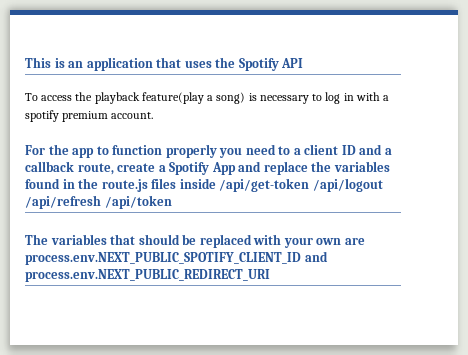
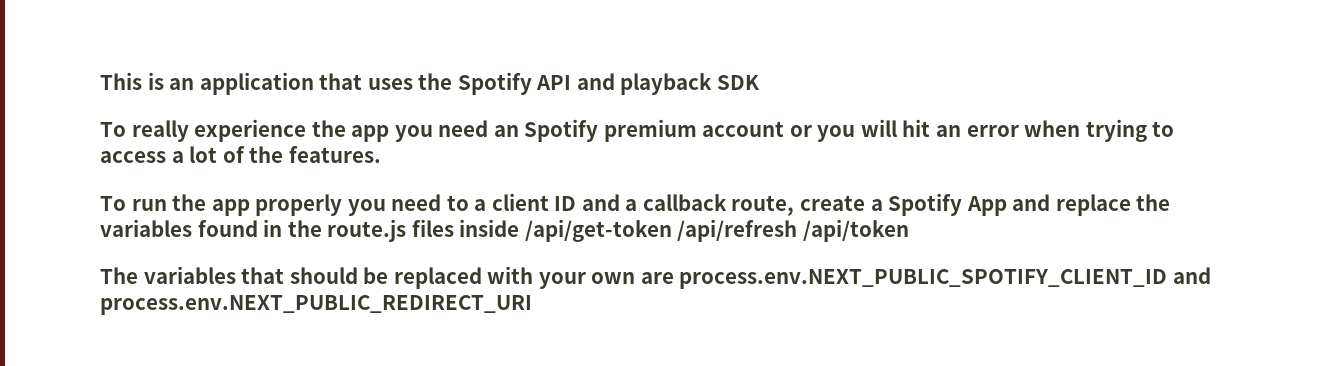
[25,92,390,104] [25,110,154,122] [25,144,163,158] // To access the playback feature(play a song) is necessary to log in with a spotify premium account. // For the app to function -> [576,73,760,95] [100,119,1175,142] [100,146,381,163] [100,194,250,216] and playback SDK // To really experience the app you need an Spotify premium account or you will hit an error when trying to access a lot of the features. // To run the app
[312,178,383,192] /api/logout -> (672, 230) none

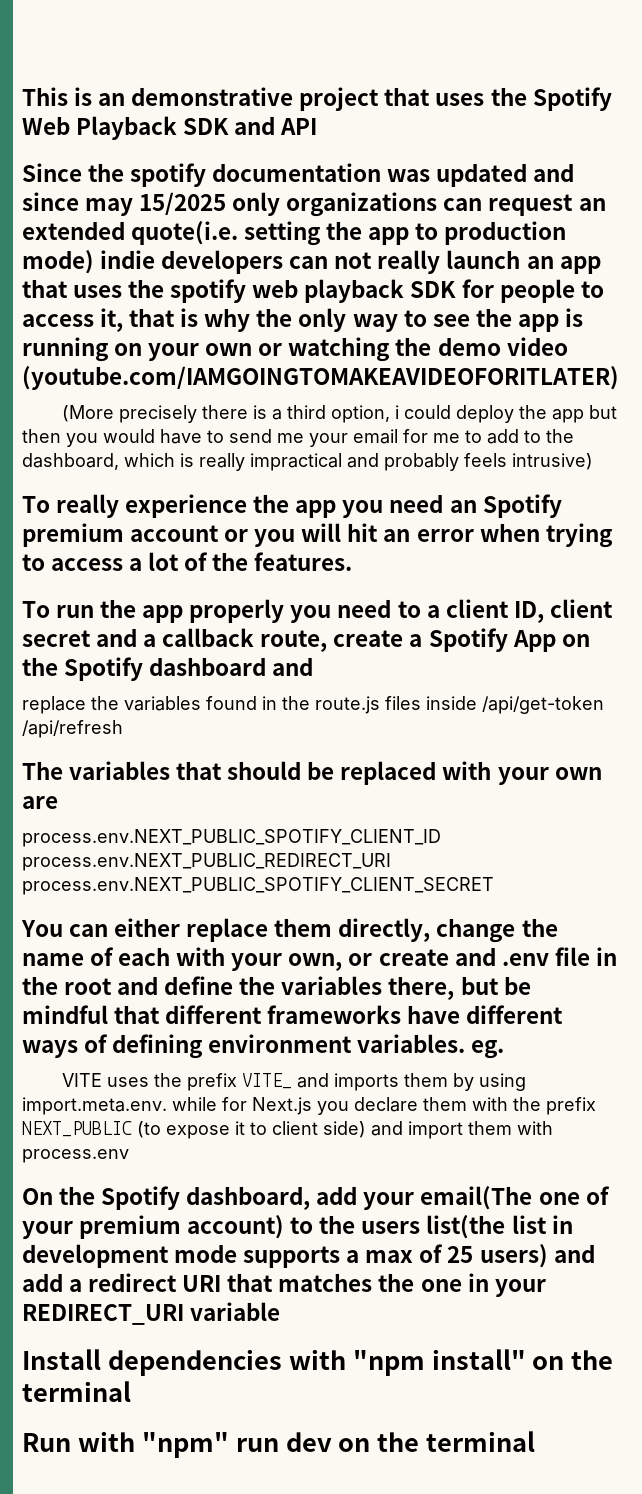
[199,72,314,95] application -> [131,87,380,111] demonstrative project
[536,73,760,95] API and playback SDK -> [22,116,318,140] [22,163,575,187] [22,192,606,217] [22,221,567,246] [22,250,601,274] [22,279,604,303] [22,308,583,332] [22,337,568,362] [22,366,619,390] [61,405,617,423] [22,429,574,447] [22,453,593,471] Web Playback SDK and API // Since the spotify documentation was updated and since may 15/2025 only organizations can request an extended quote(i.e. setting the app to production mode) indie developers can not really launch an app that uses the spotify web playback SDK for people to access it, that is why the only way to see the app is running on your own or watching the demo video (youtube.com/IAMGOINGTOMAKEAVIDEOFORITLATER) // (More precisely there is a third option, i could deploy the app but then you would have to send me your email for me to add to the dashboard, which is really impractical and probably feels intrusive)
[554,196,577,211] ID -> [513,599,613,623] [22,630,91,647] ID, client secret
[1012,194,1051,211] and -> [561,634,590,647] [22,657,314,681] on the Spotify dashboard and //
[802,219,909,242] /api/token -> (123, 729) none
[679,267,1211,289] [100,295,532,315] process.env.NEXT_PUBLIC_SPOTIFY_CLIENT_ID and process.env.NEXT_PUBLIC_REDIRECT_URI -> [22,829,441,847] [22,853,391,871] [22,877,494,895] [21,918,558,943] [22,947,617,971] [22,976,531,1000] [22,1005,564,1024] [22,1034,505,1059] [61,1073,526,1091] [22,1097,596,1115] [22,1121,553,1139] [22,1149,129,1163] [22,1186,610,1210] [22,1215,573,1239] [22,1244,595,1268] [22,1273,546,1297] [22,1302,281,1325] [22,1349,614,1376] [22,1381,131,1402] [22,1431,536,1458] // process.env.NEXT_PUBLIC_SPOTIFY_CLIENT_ID process.env.NEXT_PUBLIC_REDIRECT_URI process.env.NEXT_PUBLIC_SPOTIFY_CLIENT_SECRET // You can either replace them directly, change the name of each with your own, or create and .env file in the root and define the variables there, but be mindful that different frameworks have different ways of defining environment variables. eg. // VITE uses the prefix VITE_ and imports them by using import.meta.env. while for Next.js you declare them with the prefix NEXT_PUBLIC (to expose it to client side) and import them with process.env // On the Spotify dashboard, add your email(The one of your premium account) to the users list(the list in development mode supports a max of 25 users) and add a redirect URI that matches the one in your REDIRECT_URI variable // Install dependencies with "npm install" on the terminal // Run with "npm" run dev on the terminal

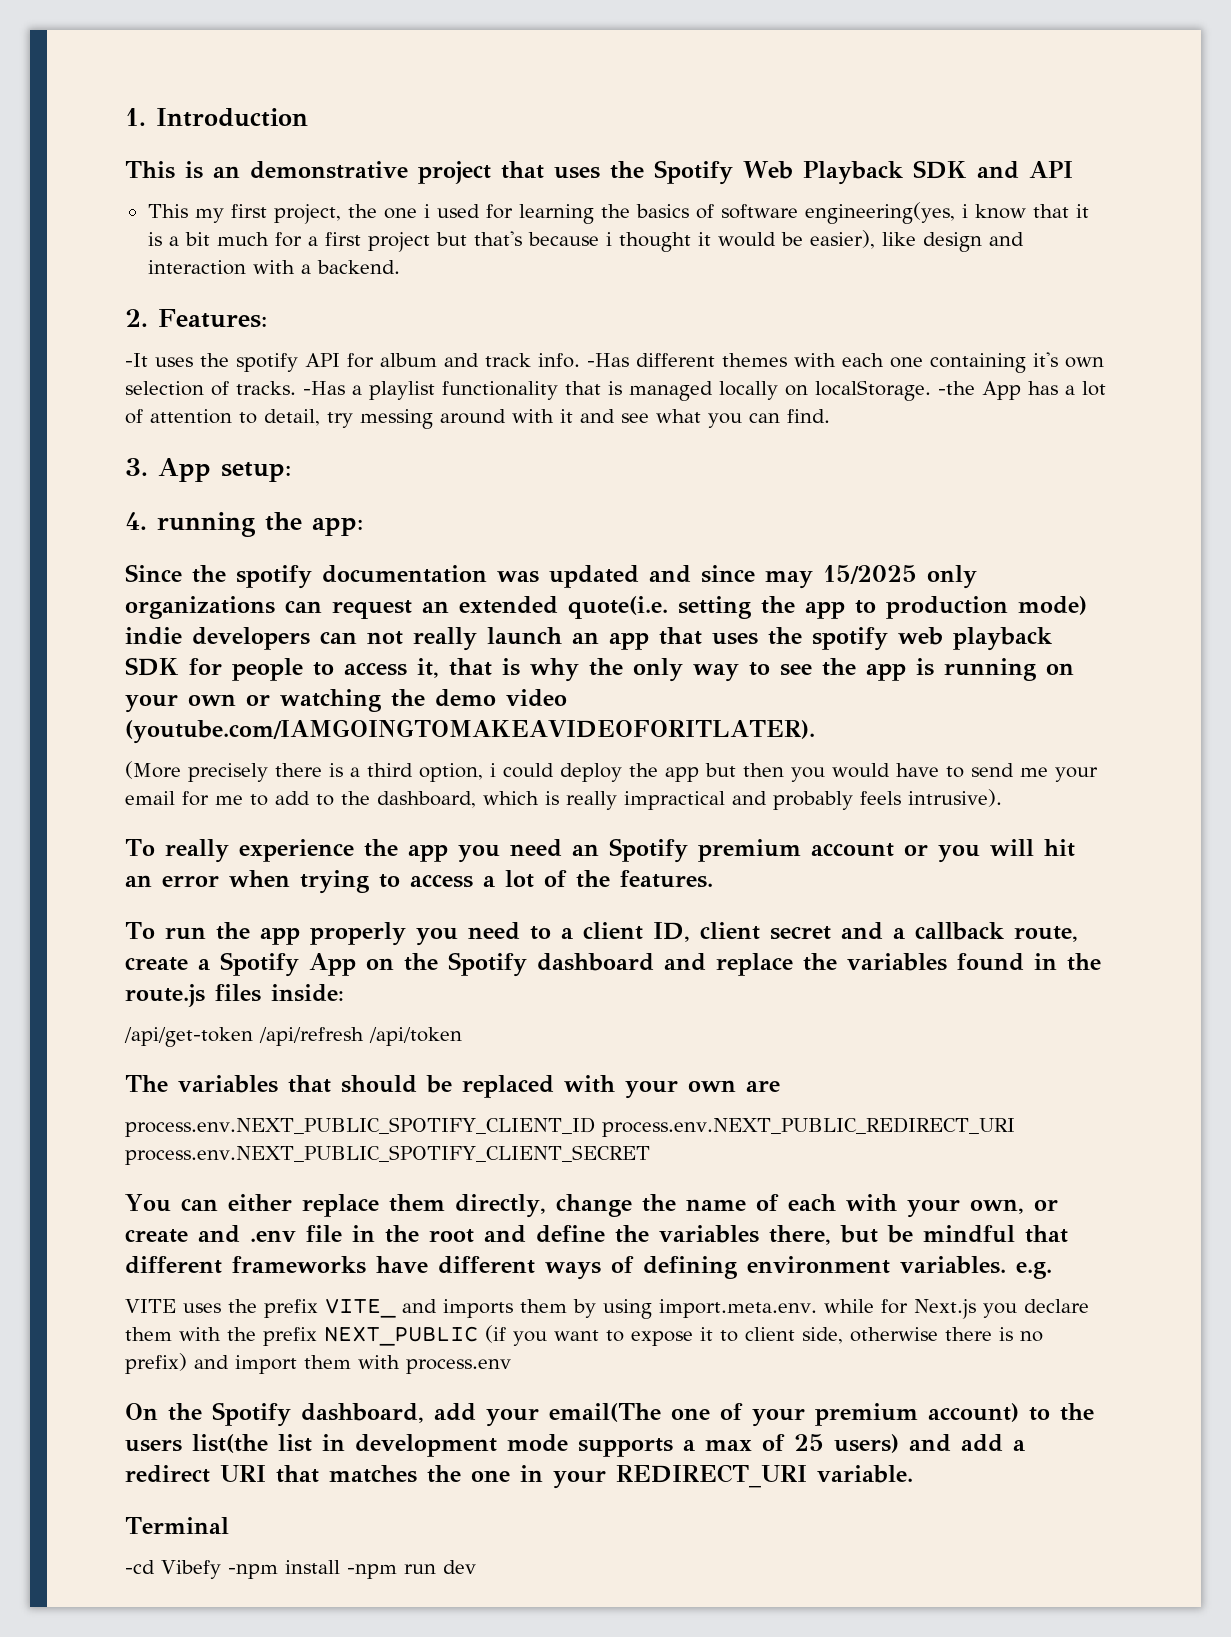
(22, 96) none -> [125,108,308,127] 1. Introduction //
(318, 126) none -> [147,202,1089,224] [147,230,1024,252] [147,260,400,275] [125,309,267,328] [125,352,1104,373] [125,380,1106,401] [125,409,830,429] [125,458,291,482] [125,512,363,537] // This my first project, the one i used for learning the basics of software engineering(yes, i know that it is a bit much for a first project but that's because i thought it would be easier), like design and interaction with a backend. // 2. Features: // -It uses the spotify API for album and track info. -Has different themes with each one containing it's own selection of tracks. -Has a playlist functionality that is managed locally on localStorage. -the App has a lot of attention to detail, try messing around with it and see what you can find. // 3. App setup: // 4. running the app:
[22,366,619,390] (youtube.com/IAMGOINGTOMAKEAVIDEOFORITLATER) -> [125,719,815,744] (youtube.com/IAMGOINGTOMAKEAVIDEOFORITLATER).
[512,453,593,470] intrusive) -> [908,789,1002,807] intrusive).
(314, 666) // -> (706, 962) none
[426,696,477,710] inside -> [271,984,344,1002] inside: //
(123, 729) none -> [369,1027,462,1046] /api/token
[471,1040,505,1059] eg. -> [1015,1262,1052,1279] e.g.
[137,1121,366,1139] (to expose it to client side) -> [485,1325,1043,1346] [125,1353,187,1374] (if you want to expose it to client side, otherwise there is no prefix)
[190,1302,281,1321] [22,1349,614,1376] [22,1381,131,1402] [22,1431,536,1458] variable // Install dependencies with "npm install" on the terminal // Run with "npm" run dev on the terminal -> [817,1465,913,1483] [125,1517,229,1534] [125,1560,476,1579] variable. // Terminal // -cd Vibefy -npm install -npm run dev

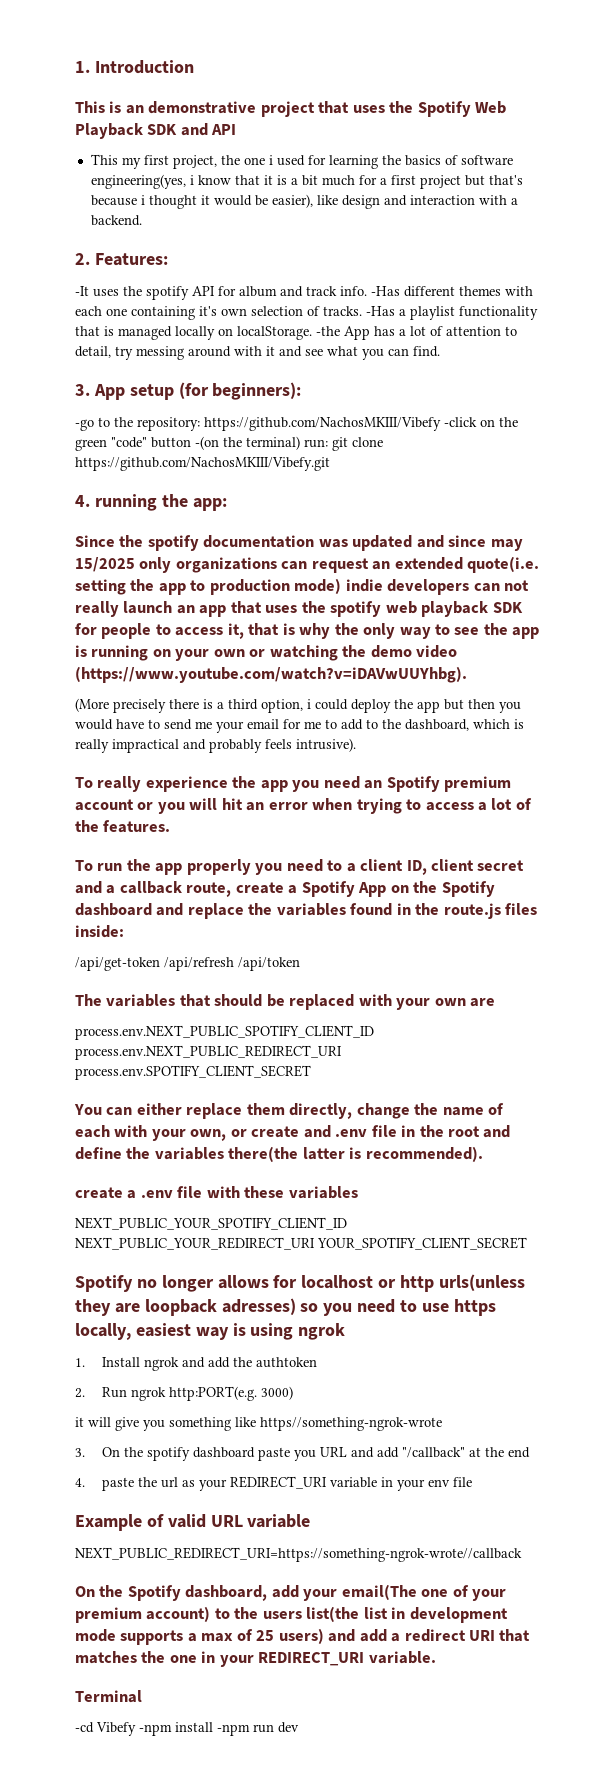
[221,462,291,482] setup: -> [129,382,302,400] [75,417,518,431] [75,436,383,451] [75,457,330,471] setup (for beginners): // -go to the repository: https://github.com/NachosMKIII/Vibefy -click on the green "code" button -(on the terminal) run: git clone https://github.com/NachosMKIII/Vibefy.git
[125,719,815,744] (youtube.com/IAMGOINGTOMAKEAVIDEOFORITLATER). -> [75,666,467,683] (https://www.youtube.com/watch?v=iDAVwUUYhbg).
[125,1145,650,1165] process.env.NEXT_PUBLIC_SPOTIFY_CLIENT_SECRET -> [75,1065,311,1080] process.env.SPOTIFY_CLIENT_SECRET
[768,1225,1068,1245] [125,1256,1052,1280] [125,1298,1089,1319] [125,1325,1043,1346] [125,1353,511,1374] there, but be mindful that different frameworks have different ways of defining environment variables. e.g. // VITE uses the prefix VITE_ and imports them by using import.meta.env. while for Next.js you declare them with the prefix NEXT_PUBLIC (if you want to expose it to client side, otherwise there is no prefix) and import them with process.env -> [228,1146,483,1162] [75,1186,358,1199] [75,1217,347,1230] [75,1237,527,1250] [75,1274,525,1292] [75,1298,496,1316] [75,1323,346,1340] [75,1357,317,1371] [75,1386,293,1401] [75,1417,442,1431] [75,1447,530,1461] [75,1476,472,1491] [75,1514,311,1531] [75,1547,522,1562] there(the latter is recommended). // create a .env file with these variables // NEXT_PUBLIC_YOUR_SPOTIFY_CLIENT_ID NEXT_PUBLIC_YOUR_REDIRECT_URI YOUR_SPOTIFY_CLIENT_SECRET // Spotify no longer allows for localhost or http urls(unless they are loopback adresses) so you need to use https locally, easiest way is using ngrok // 1. Install ngrok and add the authtoken // 2. Run ngrok http:PORT(e.g. 3000) // it will give you something like https//something-ngrok-wrote // 3. On the spotify dashboard paste you URL and add "/callback" at the end // 4. paste the url as your REDIRECT_URI variable in your env file // Example of valid URL variable // NEXT_PUBLIC_REDIRECT_URI=https://something-ngrok-wrote//callback

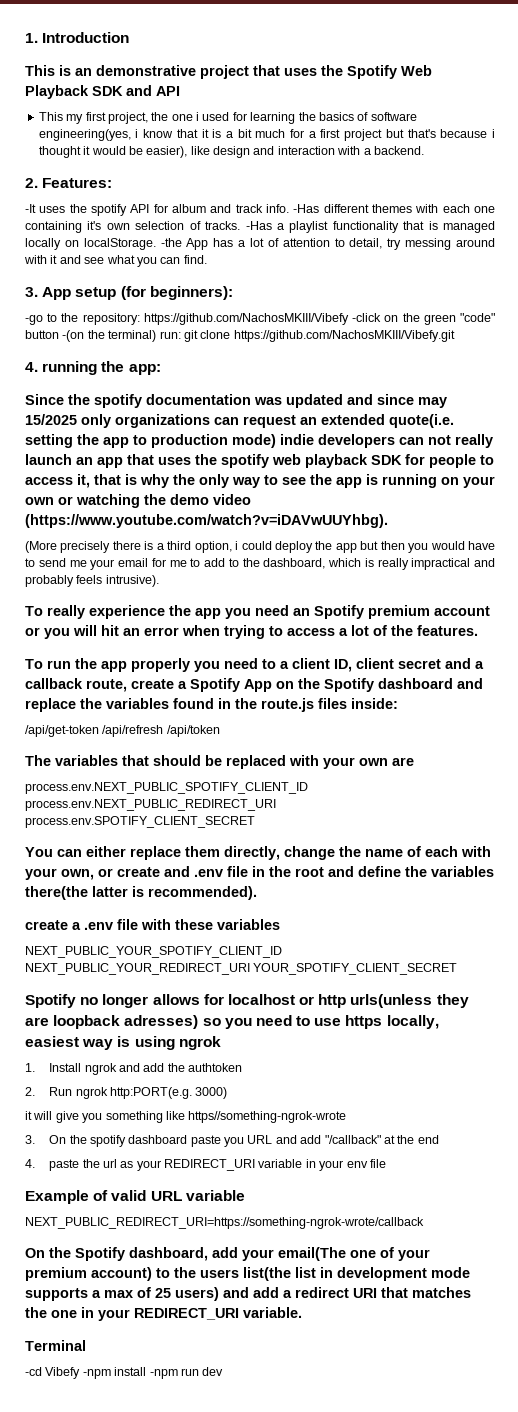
[75,1547,522,1562] NEXT_PUBLIC_REDIRECT_URI=https://something-ngrok-wrote//callback -> [25,1217,424,1229] NEXT_PUBLIC_REDIRECT_URI=https://something-ngrok-wrote/callback

